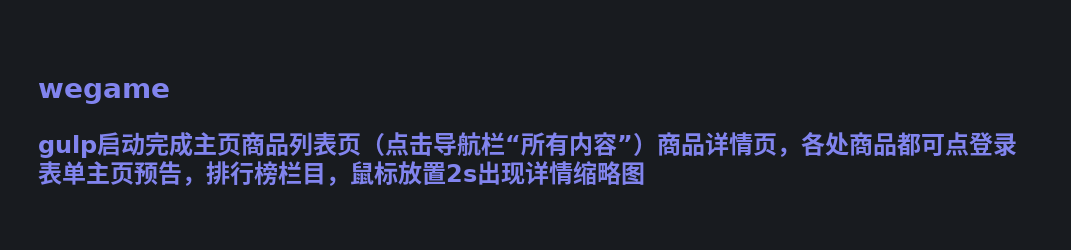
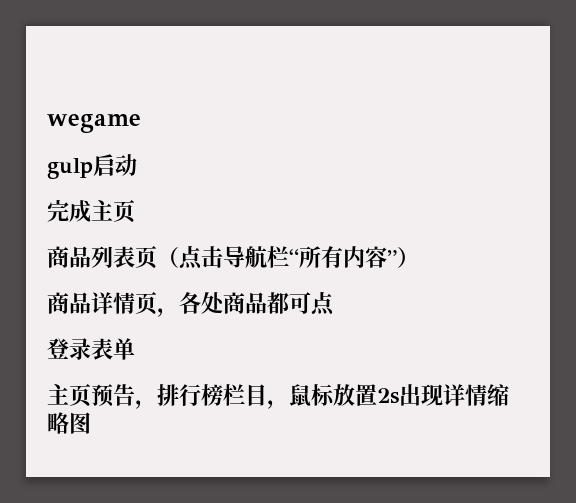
(145, 144) none -> (137, 165) //
(241, 144) none -> (135, 211) //
(657, 144) none -> (419, 257) //
(969, 144) none -> (335, 304) //
(86, 173) none -> (135, 349) //

